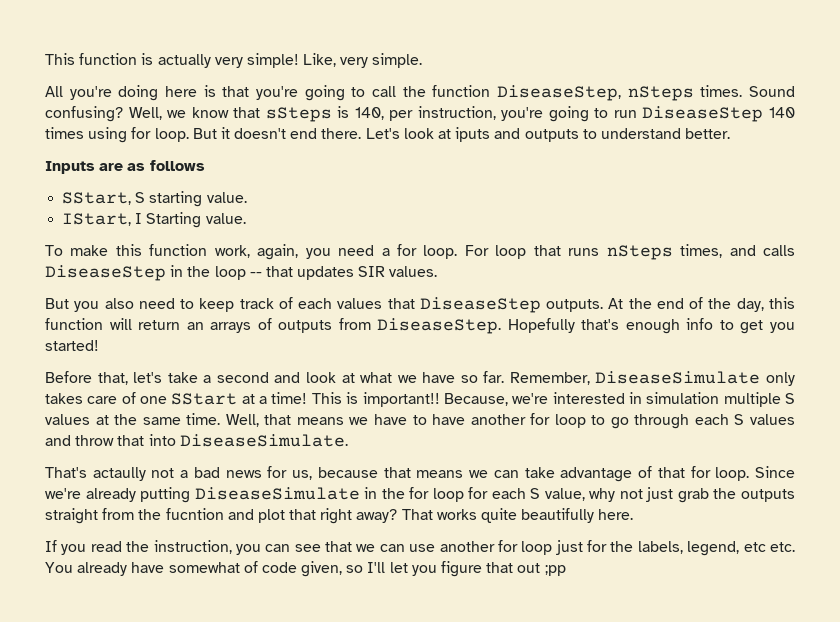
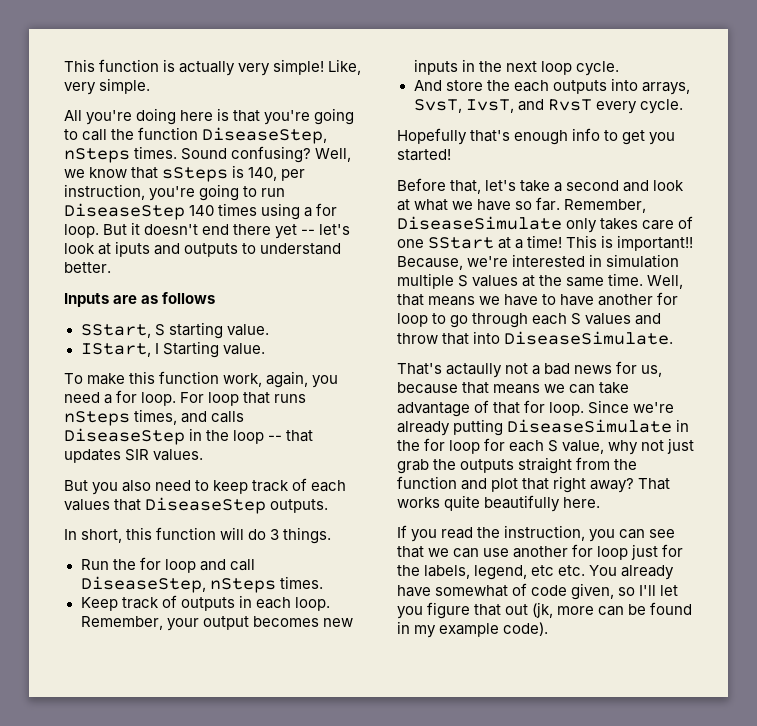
(128, 135) none -> [304,207,313,217] a
[321,128,400,139] there. Let's -> [233,224,351,239] there yet -- let's
[608,297,796,312] [45,318,502,334] At the end of the day, this function will return an arrays of outputs from DiseaseStep. -> [64,527,332,544] [80,557,255,573] [80,576,323,593] [80,595,330,611] [80,616,353,631] [413,59,619,76] [413,78,690,95] [413,99,683,114] // In short, this function will do 3 things. // Run the for loop and call DiseaseStep, nSteps times. // Keep track of outputs in each loop. Remember, your output becomes new inputs in the next loop cycle. // And store the each outputs into arrays, SvsT, IvsT, and RvsT every cycle. //
[165,508,224,520] fucntion -> [397,476,457,489] function
[544,565,566,576] ;pp -> [532,602,693,618] [397,621,549,638] (jk, more can be found in my example code).

